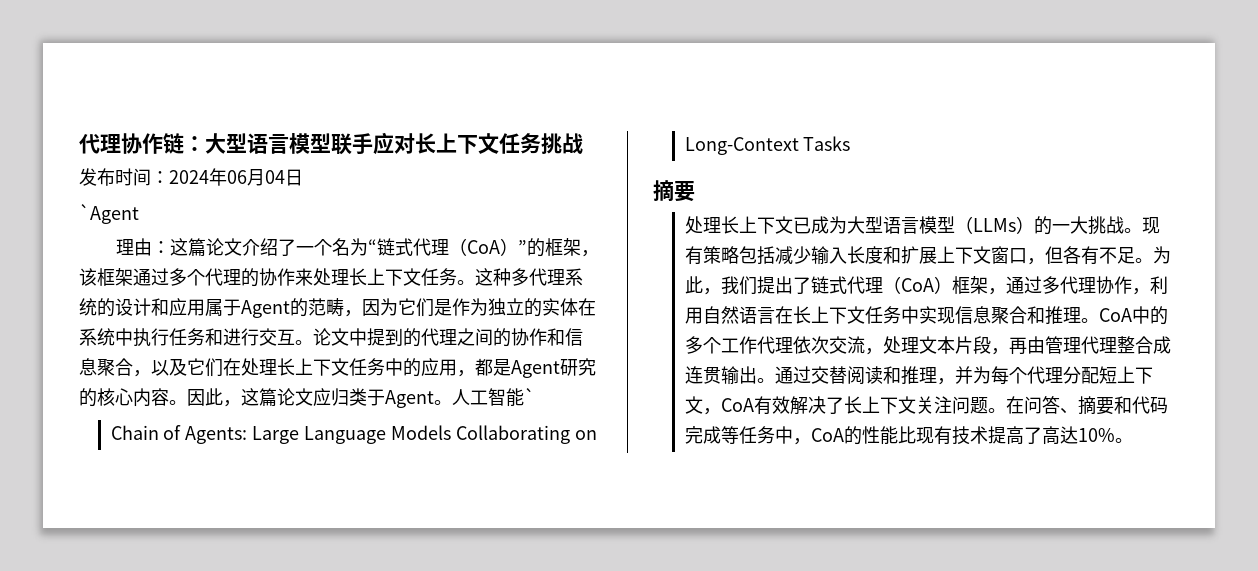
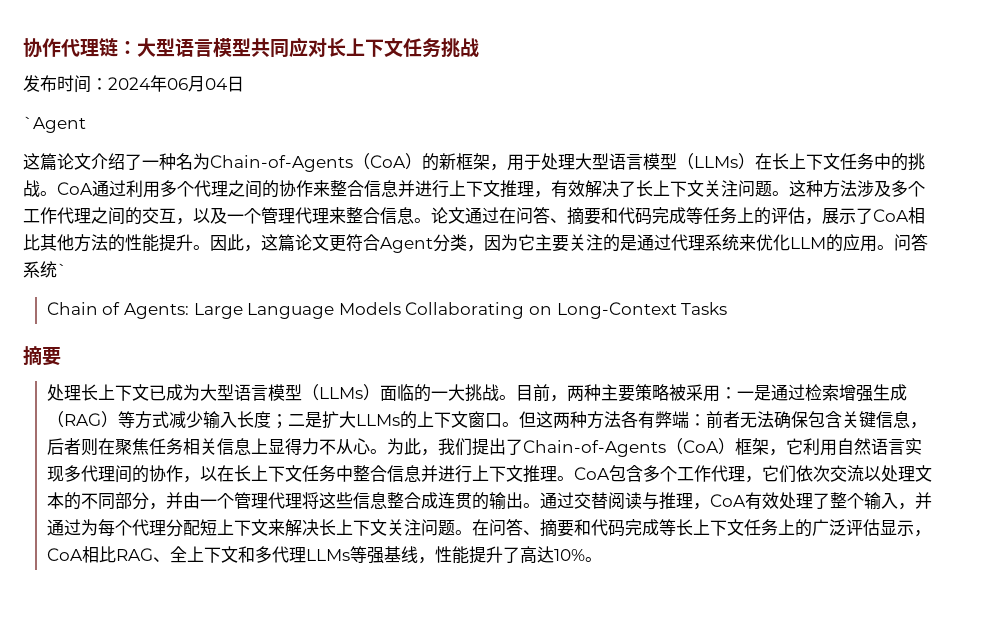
[79,133,163,154] 代理协作 -> [23,38,99,58] 协作代理
[331,133,373,155] 联手 -> [251,38,289,58] 共同
[115,238,170,256] 理由： -> (86, 124) none
[313,238,599,257] [79,268,583,287] [79,298,596,318] [79,328,583,347] [79,358,596,378] [79,388,524,408] 个名为“链式代理（CoA）”的框架，该框架通过多个代理的协作来处理长上下文任务。这种多代理系统的设计和应用属于Agent的范畴，因为它们是作为独立的实体在系统中执行任务和进行交互。论文中提到的代理之间的协作和信息聚合，以及它们在处理长上下文任务中的应用，都是Agent研究的核心内容。因此，这篇论文应归类于Agent。人工智能 -> [159,153,925,172] [23,180,925,198] [23,206,925,225] [23,233,928,253] [23,261,57,278] 种名为Chain-of-Agents（CoA）的新框架，用于处理大型语言模型（LLMs）在长上下文任务中的挑战。CoA通过利用多个代理之间的协作来整合信息并进行上下文推理，有效解决了长上下文关注问题。这种方法涉及多个工作代理之间的交互，以及一个管理代理来整合信息。论文通过在问答、摘要和代码完成等任务上的评估，展示了CoA相比其他方法的性能提升。因此，这篇论文更符合Agent分类，因为它主要关注的是通过代理系统来优化LLM的应用。问答系统
(1034, 225) none -> [379,384,414,401] 面临
[1141,217,1160,234] [684,246,1135,265] 现有策略包括减少输入长度和扩展上下文窗口，但各有不足 -> [515,384,907,402] [46,411,927,429] [46,438,370,456] 目前，两种主要策略被采用：一是通过检索增强生成（RAG）等方式减少输入长度；二是扩大LLMs的上下文窗口。但这两种方法各有弊端：前者无法确保包含关键信息，后者则在聚焦任务相关信息上显得力不从心
[810,276,883,294] 链式代理 -> [522,440,666,457] Chain-of-Agents
[1005,276,1168,295] [684,306,1045,324] 通过多代理协作，利用自然语言在长上下文任务中实现信息聚合和 -> [785,438,922,456] [46,465,523,483] 它利用自然语言实现多代理间的协作，以在长上下文任务中整合信息并进行上下文
[1131,306,1168,325] [684,336,793,354] 中的多个工作代理 -> [608,465,796,483] 包含多个工作代理，它们
[864,348,883,355] ， -> [863,466,881,481] 以
[954,336,1117,355] 片段，再由管理代理 -> [63,492,387,510] 的不同部分，并由一个管理代理将这些信息
(721, 375) none -> [471,492,489,510] 的
[882,366,973,385] 和推理，并 -> [641,492,932,510] [46,519,81,536] 与推理，CoA有效处理了整个输入，并通过
[702,396,844,415] ，CoA有效解决了 -> [267,519,319,537] 来解决
[738,426,1024,445] 任务中，CoA的性能比现有技术提高 -> [675,519,931,537] [46,546,503,564] 长上下文任务上的广泛评估显示，CoA相比RAG、全上下文和多代理LLMs等强基线，性能提升

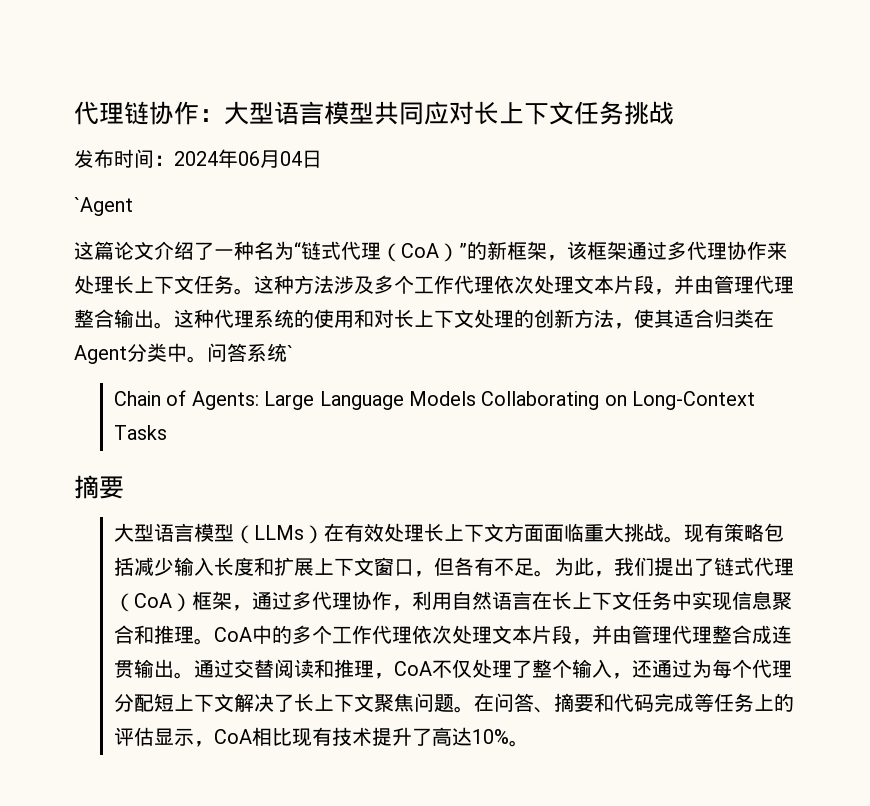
[23,38,118,58] 协作代理链 -> [74,101,199,125] 代理链协作
[210,153,422,172] Chain-of-Agents（CoA） -> [294,241,467,262] “链式代理（CoA）”
[507,153,925,171] [23,180,772,198] 用于处理大型语言模型（LLMs）在长上下文任务中的挑战。CoA通过利用多个代理之间的协作来整合信息并进行上下文推理，有效解决了长上下文关注问题 -> [567,241,787,260] [74,275,234,294] 该框架通过多代理协作来处理长上下文任务
[91,206,925,225] [23,234,877,253] 之间的交互，以及一个管理代理来整合信息。论文通过在问答、摘要和代码完成等任务上的评估，展示了CoA相比其他方法的性能提升。因此，这篇论文更符合Agent分类，因为它主要关注的是通过代理系统来优化LLM的应用 -> [494,275,794,295] [74,309,774,329] [74,343,187,364] 依次处理文本片段，并由管理代理整合输出。这种代理系统的使用和对长上下文处理的创新方法，使其适合归类在Agent分类中
[46,384,907,402] [46,411,927,429] [46,438,370,456] 处理长上下文已成为大型语言模型（LLMs）面临的一大挑战。目前，两种主要策略被采用：一是通过检索增强生成（RAG）等方式减少输入长度；二是扩大LLMs的上下文窗口。但这两种方法各有弊端：前者无法确保包含关键信息，后者则在聚焦任务相关信息上显得力不从心 -> [113,523,784,544] [113,557,534,577] 大型语言模型（LLMs）在有效处理长上下文方面面临重大挑战。现有策略包括减少输入长度和扩展上下文窗口，但各有不足
[522,440,666,457] Chain-of-Agents -> [713,557,794,576] 链式代理
[785,438,922,456] [46,465,523,483] 它利用自然语言实现多代理间的协作，以在长上下文任务中整合信息并进行上下文 -> [251,591,792,611] [113,625,154,644] 通过多代理协作，利用自然语言在长上下文任务中实现信息聚合和
[608,465,932,483] [46,492,387,510] 包含多个工作代理，它们依次交流以处理文本的不同部分，并由一个管理代理将这些信息 -> [251,625,712,645] 中的多个工作代理依次处理文本片段，并由管理代理
[471,492,489,510] 的 -> (134, 669) none
[641,492,659,510] 与 -> [313,659,334,678] 和
[744,492,779,510] 有效 -> [431,659,472,678] 不仅
[914,492,932,509] 并 -> [631,660,652,678] 还
[267,519,421,537] 来解决长上下文关注 -> [233,693,414,712] 解决了长上下文聚焦
[675,519,846,537] 长上下文任务上的广泛 -> [713,693,794,712] 任务上的
[115,546,469,564] RAG、全上下文和多代理LLMs等强基线，性能 -> [291,727,372,747] 现有技术

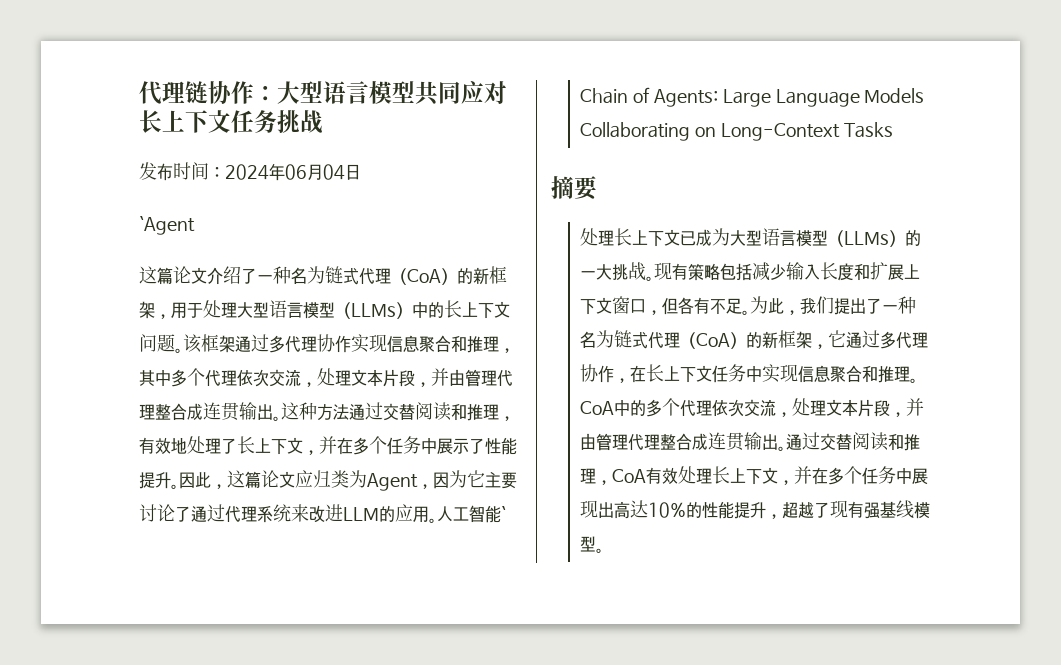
[294,241,567,262] “链式代理（CoA）”的新框架， -> [325,266,507,285] [139,300,510,319] [139,334,183,353] 链式代理（CoA）的新框架，用于处理大型语言模型（LLMs）中的长上下文问题。
[767,241,787,260] [74,275,794,295] [74,309,114,328] 来处理长上下文任务。这种方法涉及多个工作代理依次处理文本片段，并由管理代理整合 -> [351,334,515,353] [139,368,513,387] [139,402,240,421] 实现信息聚合和推理，其中多个代理依次交流，处理文本片段，并由管理代理整合成连贯
[214,309,774,329] [74,343,287,364] 代理系统的使用和对长上下文处理的创新方法，使其适合归类在Agent分类中。问答系统 -> [317,402,515,421] [139,436,517,455] [139,470,517,491] [139,504,501,523] 方法通过交替阅读和推理，有效地处理了长上下文，并在多个任务中展示了性能提升。因此，这篇论文应归类为Agent，因为它主要讨论了通过代理系统来改进LLM的应用。人工智能
[113,523,604,544] 大型语言模型（LLMs）在有效处理长上下文方面面临重 -> [580,228,922,247] [580,271,597,278] 处理长上下文已成为大型语言模型（LLMs）的一
[713,557,794,576] [113,591,252,612] 链式代理（CoA）框架， -> [882,296,917,314] [580,330,847,349] 一种名为链式代理（CoA）的新框架，它
[411,591,532,610] 利用自然语言 -> (631, 380) none
[331,625,452,644] 工作代理依次 -> [680,399,793,417] 代理依次交流，
[431,659,792,679] [113,693,794,713] [113,727,509,747] 不仅处理了整个输入，还通过为每个代理分配短上下文解决了长上下文聚焦问题。在问答、摘要和代码完成等任务上的评估显示，CoA相比现有技术提升了高达10% -> [646,466,929,485] [580,500,931,519] [580,536,597,552] 有效处理长上下文，并在多个任务中展现出高达10%的性能提升，超越了现有强基线模型

